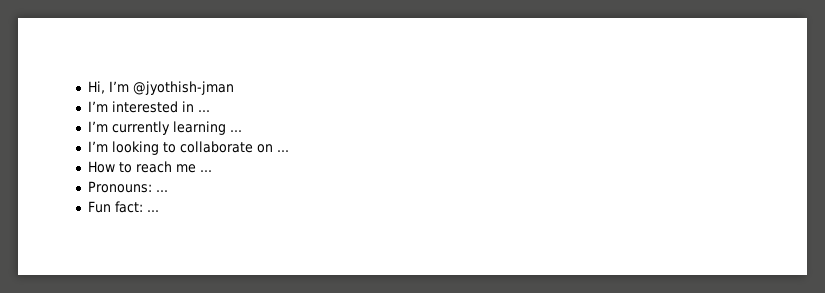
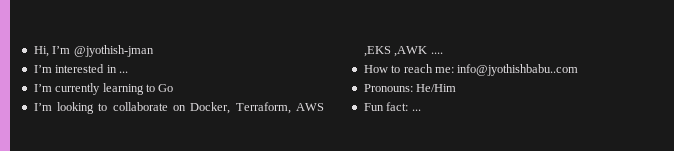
[229,130,242,132] ... -> [145,84,174,92] to Go
[276,150,289,152] ... -> [190,102,324,114] [363,46,443,57] Docker, Terraform, AWS ,EKS ,AWK ....
[175,164,212,173] me ... -> [434,64,579,76] me: info@jyothishbabu..com
[155,190,168,192] ... -> [416,84,457,92] He/Him

